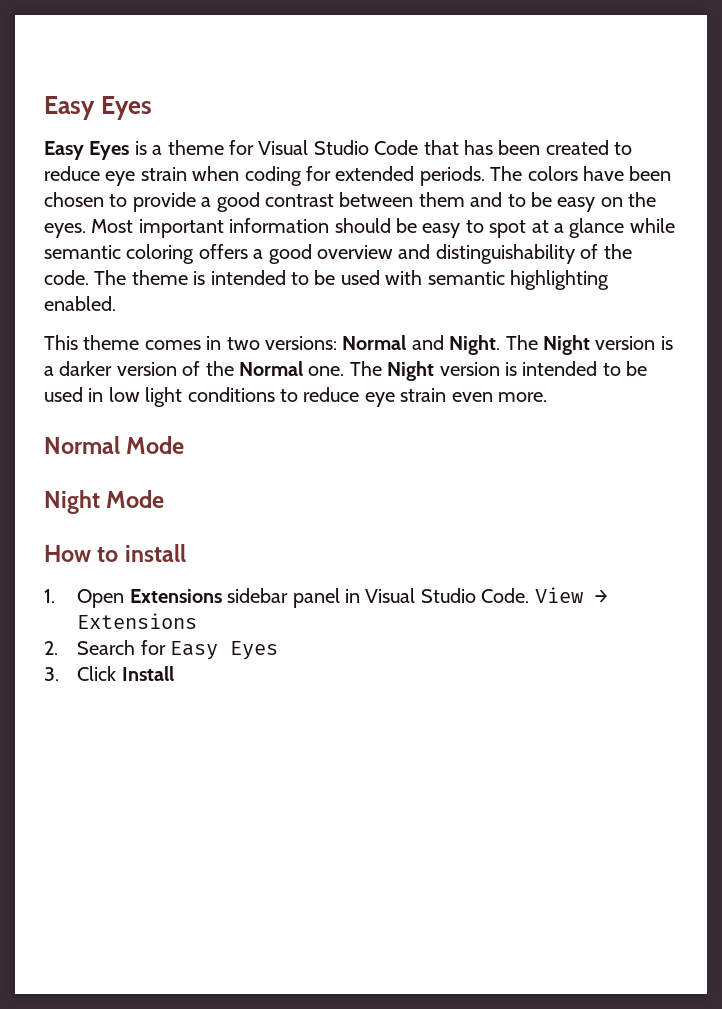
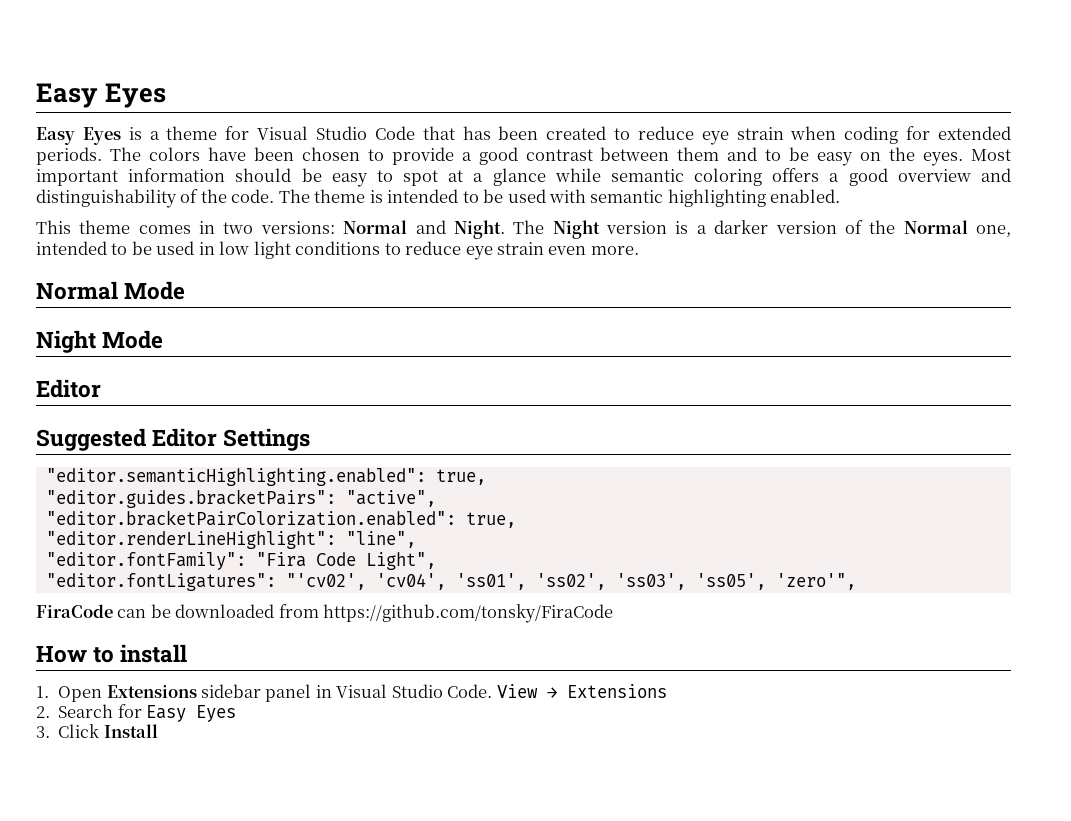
[308,361,517,381] one. The Night version is -> [975,225,1011,237] one,
(165, 499) none -> [36,379,101,398] [36,428,311,451] [45,468,486,486] [45,489,436,508] [45,510,516,528] [45,531,416,549] [45,552,436,570] [45,573,856,591] [36,604,614,623] // Editor // Suggested Editor Settings // "editor.semanticHighlighting.enabled": true, // "editor.guides.bracketPairs": "active", // "editor.bracketPairColorization.enabled": true, // "editor.renderLineHighlight": "line", // "editor.fontFamily": "Fira Code Light", // "editor.fontLigatures": "'cv02', 'cv04', 'ss01', 'ss02', 'ss03', 'ss05', 'zero'", // FiraCode can be downloaded from https://github.com/tonsky/FiraCode

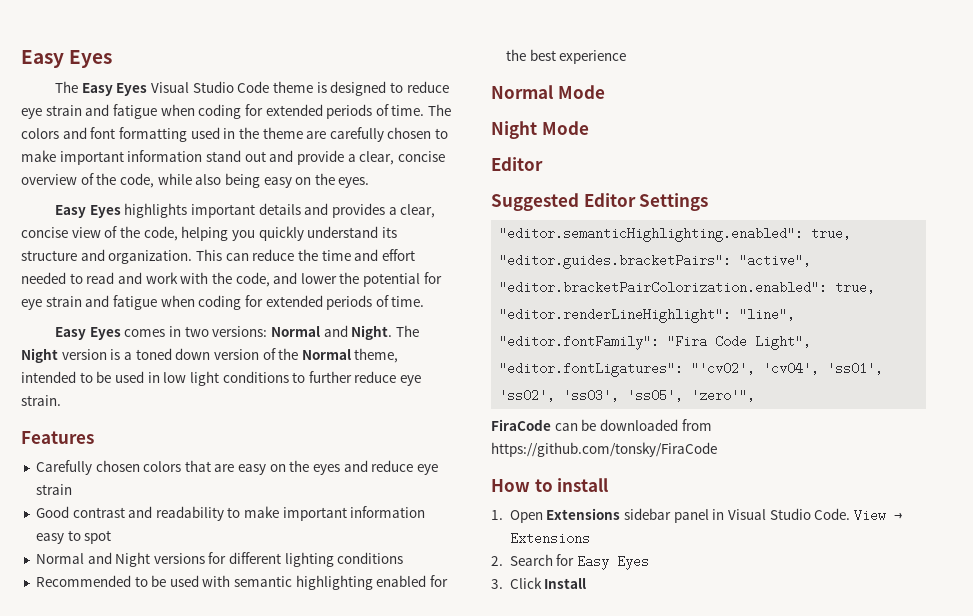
[36,83,167,108] [36,126,1012,145] [36,147,1012,166] [36,168,1011,187] [36,189,841,208] [36,220,131,234] Easy Eyes // Easy Eyes is a theme for Visual Studio Code that has been created to reduce eye strain when coding for extended periods. The colors have been chosen to provide a good contrast between them and to be easy on the eyes. Most important information should be easy to spot at a glance while semantic coloring offers a good overview and distinguishability of the code. The theme is intended to be used with semantic highlighting enabled. // This theme -> [21,50,113,68] [55,81,449,96] [21,104,452,119] [21,127,449,142] [21,150,445,165] [21,173,370,188] [55,203,436,218] [21,226,397,241] [21,249,415,264] [21,272,442,287] [21,295,425,310] [55,327,121,340] Easy Eyes // The Easy Eyes Visual Studio Code theme is designed to reduce eye strain and fatigue when coding for extended periods of time. The colors and font formatting used in the theme are carefully chosen to make important information stand out and provide a clear, concise overview of the code, while also being easy on the eyes. // Easy Eyes highlights important details and provides a clear, concise view of the code, helping you quickly understand its structure and organization. This can reduce the time and effort needed to read and work with the code, and lower the potential for eye strain and fatigue when coding for extended periods of time. // Easy Eyes
[714,220,769,234] darker -> [135,348,211,360] toned down
[975,225,1011,237] one, -> [354,348,399,363] theme,
[405,241,639,260] reduce eye strain even more. -> [308,371,422,386] [21,395,61,406] [21,431,94,444] [35,460,438,475] [35,484,72,495] [35,506,426,521] [35,530,112,544] [35,552,404,567] [35,575,449,590] [505,49,627,64] further reduce eye strain. // Features // Carefully chosen colors that are easy on the eyes and reduce eye strain // Good contrast and readability to make important information easy to spot // Normal and Night versions for different lighting conditions // Recommended to be used with semantic highlighting enabled for the best experience

